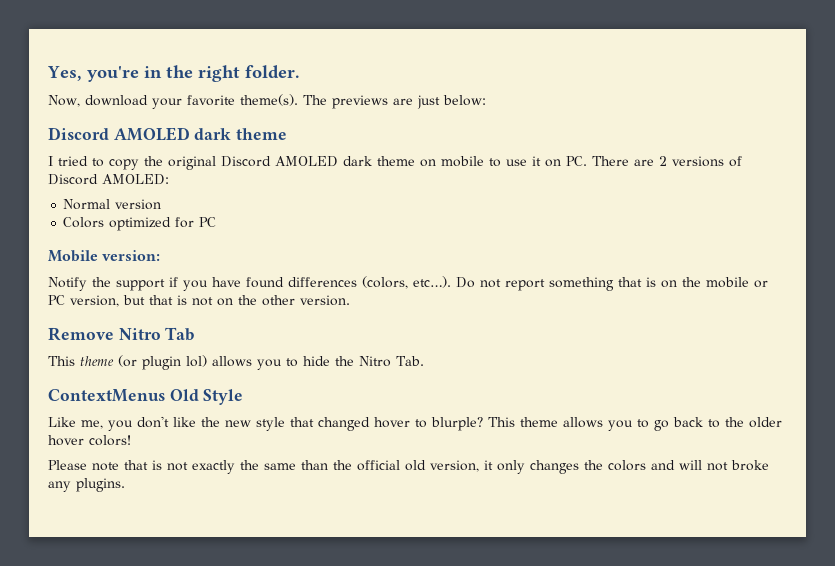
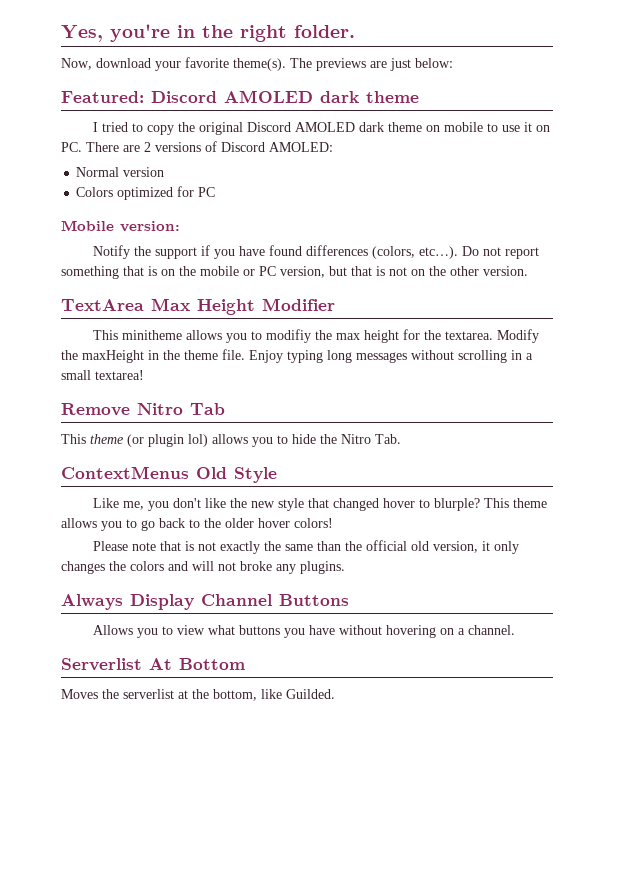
(486, 100) none -> [61,91,144,103] Featured:
(350, 300) none -> [61,298,335,315] [92,329,539,343] [61,349,533,363] [61,370,144,380] // TextArea Max Height Modifier // This minitheme allows you to modifiy the max height for the textarea. Modify the maxHeight in the theme file. Enjoy typing long messages without scrolling in a small textarea!
(125, 485) none -> [61,594,349,610] [92,625,515,638] [61,658,245,671] [61,689,335,701] // Always Display Channel Buttons // Allows you to view what buttons you have without hovering on a channel. // Serverlist At Bottom // Moves the serverlist at the bottom, like Guilded.

